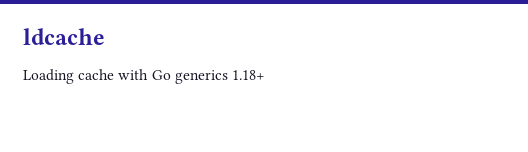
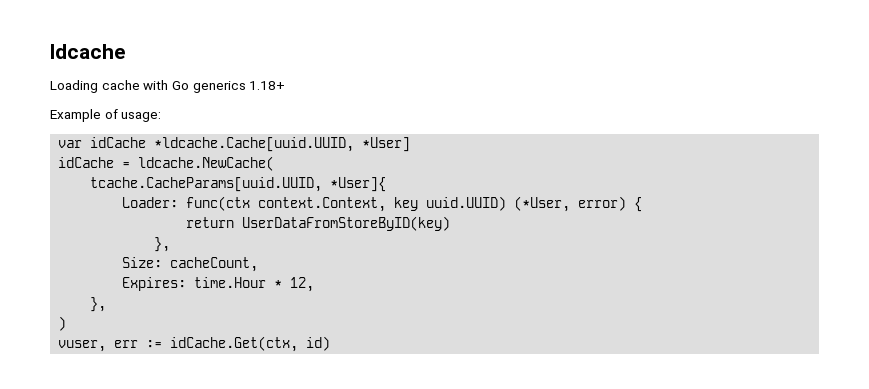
(265, 75) none -> [50,109,162,122] [58,137,411,152] [58,156,275,171] [90,177,387,192] [122,196,643,212] [186,216,451,231] [154,237,171,252] [122,257,259,272] [122,277,315,292] [90,297,107,312] [58,316,67,331] [58,336,331,352] // Example of usage: // var idCache *ldcache.Cache[uuid.UUID, *User] // idCache = ldcache.NewCache( // tcache.CacheParams[uuid.UUID, *User]{ // Loader: func(ctx context.Context, key uuid.UUID) (*User, error) { // return UserDataFromStoreByID(key) // }, // Size: cacheCount, // Expires: time.Hour * 12, // }, // ) // vuser, err := idCache.Get(ctx, id)

